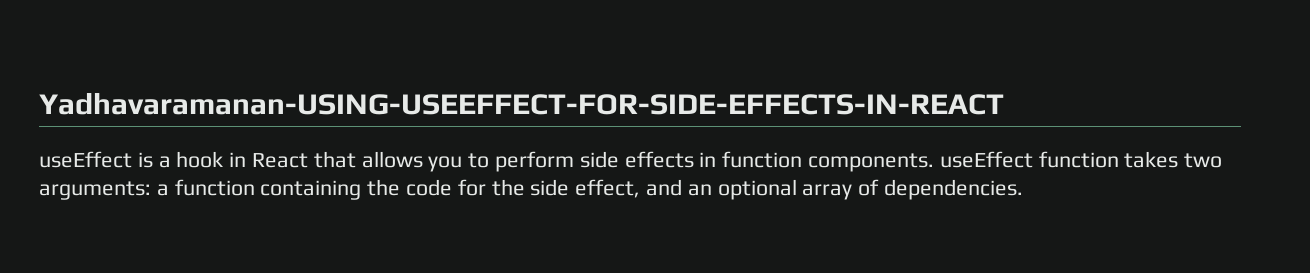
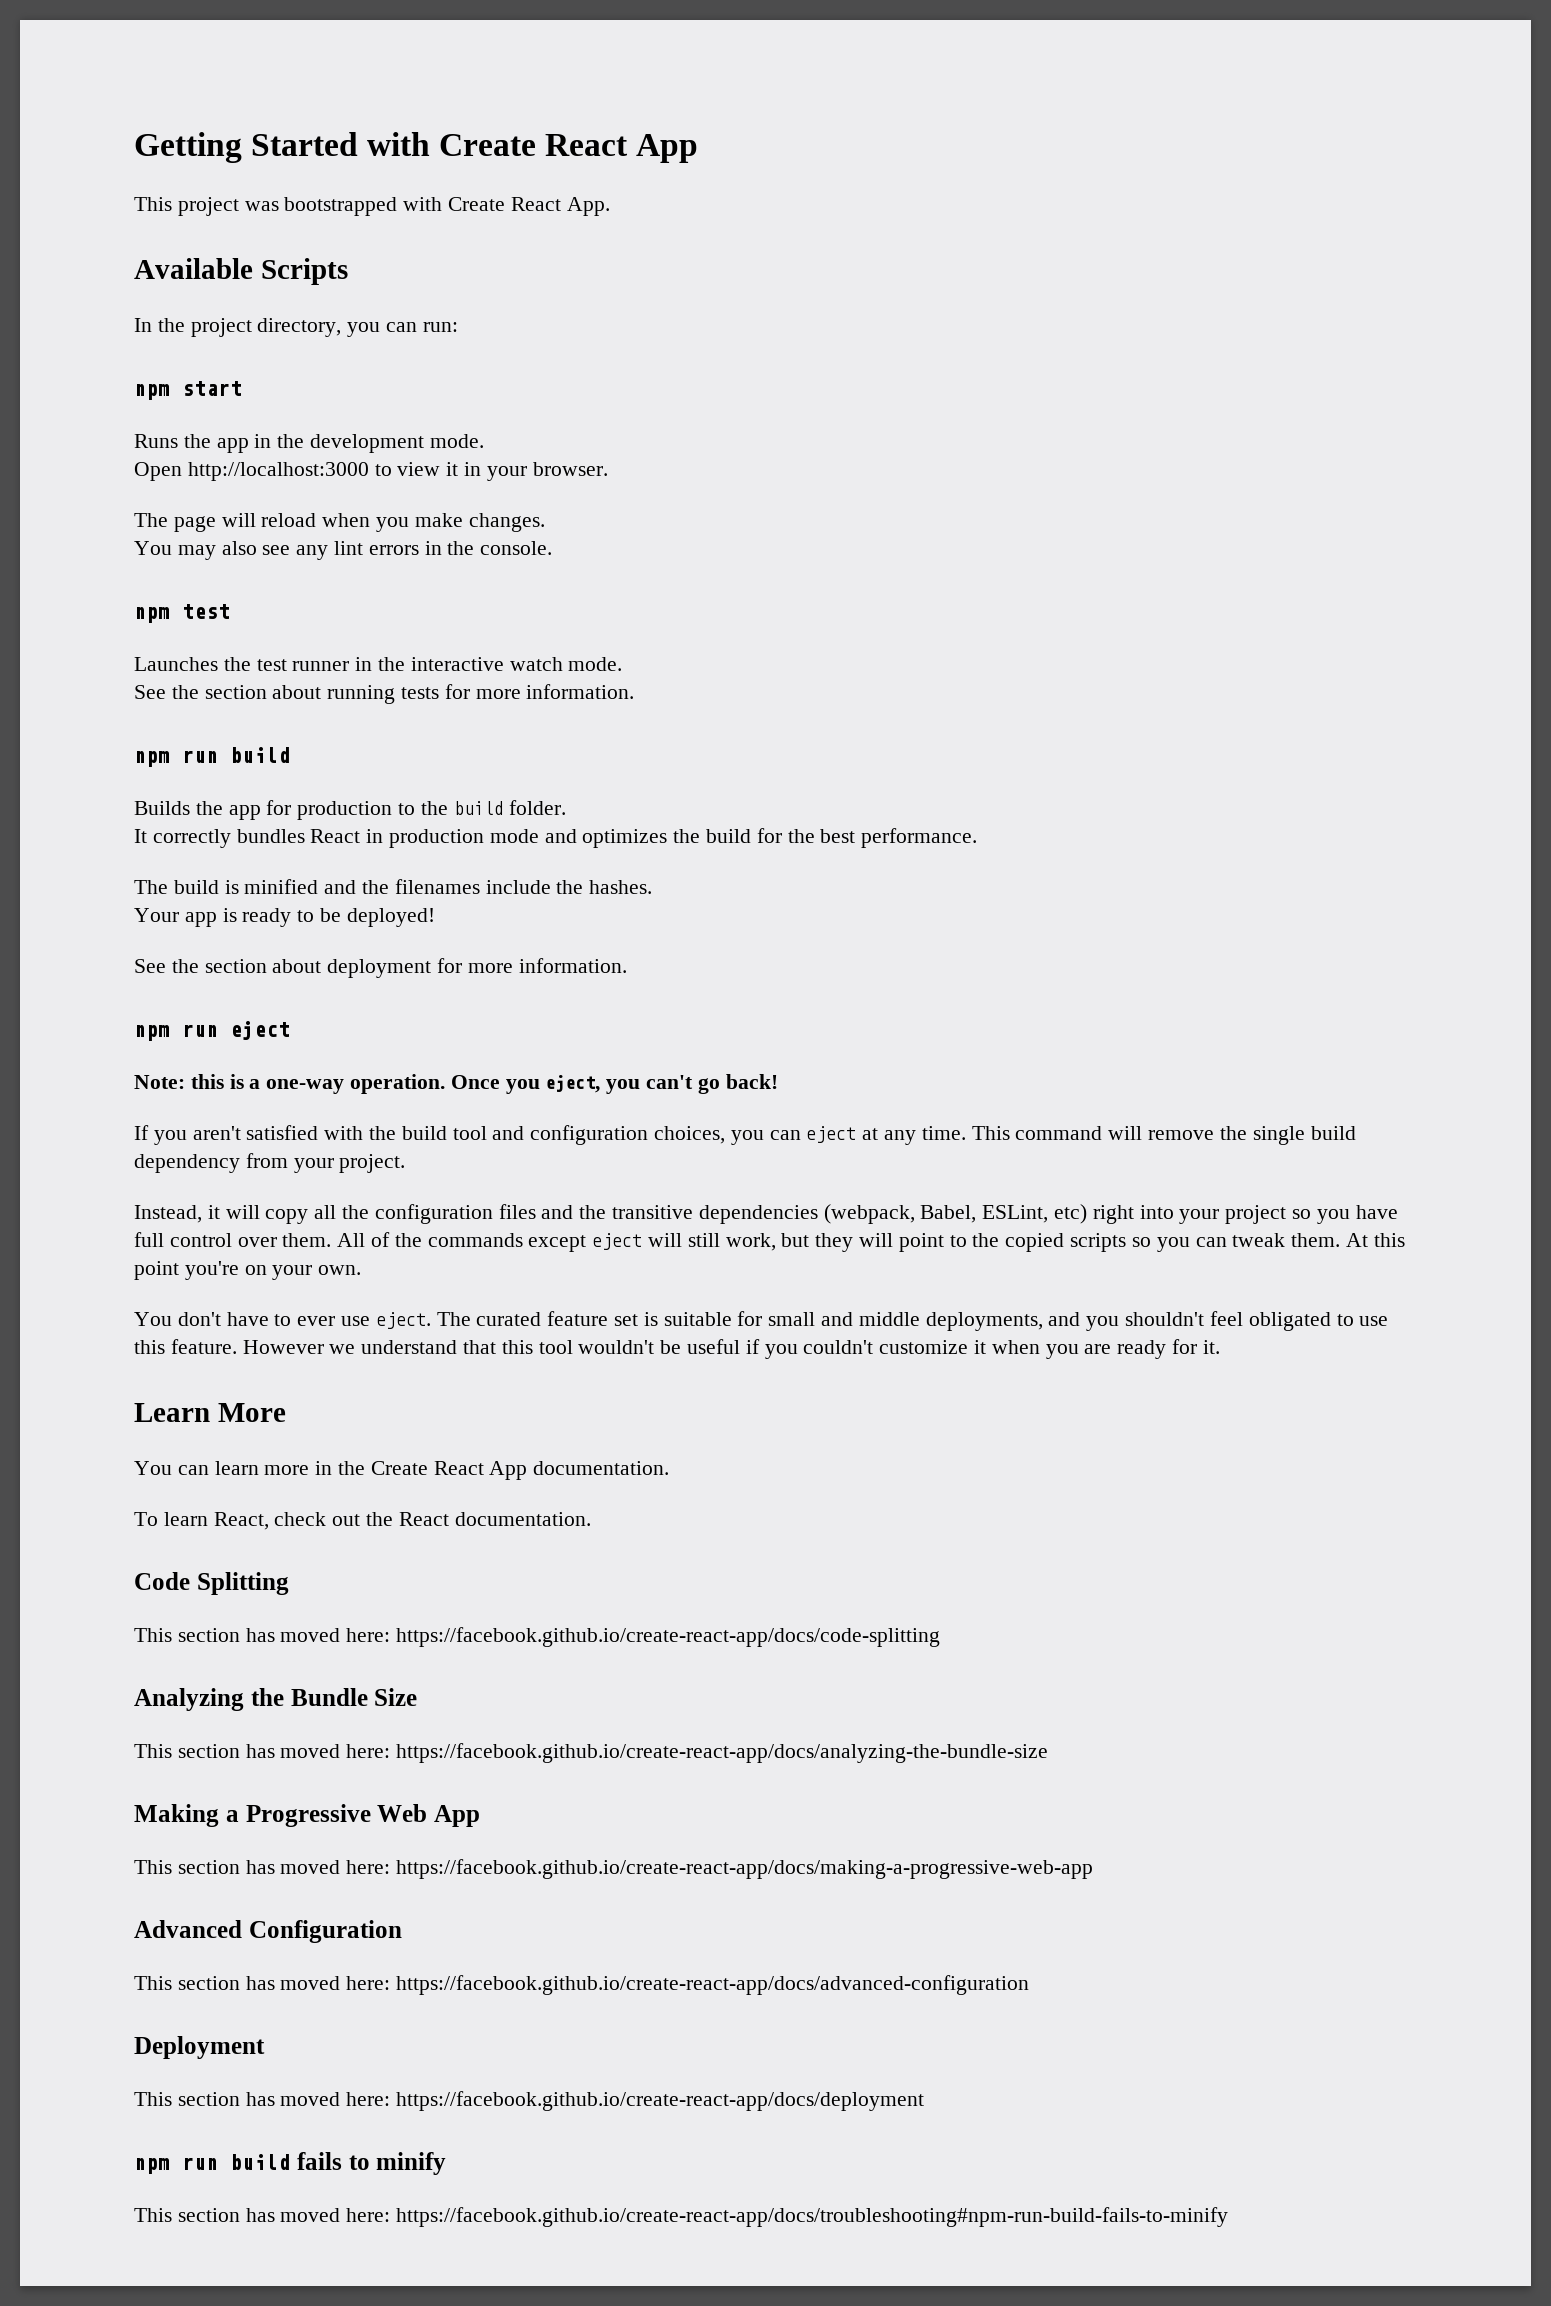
[39,93,1004,115] [39,151,1223,172] [39,179,1024,200] Yadhavaramanan-USING-USEEFFECT-FOR-SIDE-EFFECTS-IN-REACT // useEffect is a hook in React that allows you to perform side effects in function components. useEffect function takes two arguments: a function containing the code for the side effect, and an optional array of dependencies. -> [134,132,699,163] [134,197,610,216] [134,258,348,285] [134,318,458,337] [134,381,242,400] [134,434,484,453] [134,462,608,481] [134,513,545,532] [134,541,553,560] [134,604,230,623] [134,657,623,671] [134,684,635,704] [134,747,290,767] [134,800,567,820] [134,828,978,848] [134,879,653,894] [134,908,435,927] [134,958,627,978] [134,1021,290,1041] [134,1074,778,1094] [134,1125,1356,1145] [134,1153,406,1173] [134,1204,1398,1224] [134,1232,1405,1252] [134,1261,362,1280] [134,1311,1389,1331] [134,1339,1220,1359] [134,1403,286,1422] [134,1461,670,1480] [134,1512,591,1530] [134,1572,289,1595] [134,1627,941,1647] [134,1688,418,1711] [134,1743,1049,1763] [134,1804,480,1827] [134,1859,1094,1879] [134,1920,402,1943] [134,1975,1030,1995] [134,2036,265,2059] [134,2091,925,2111] [134,2152,447,2175] [134,2207,1229,2227] Getting Started with Create React App // This project was bootstrapped with Create React App. // Available Scripts // In the project directory, you can run: // npm start // Runs the app in the development mode. // Open http://localhost:3000 to view it in your browser. // The page will reload when you make changes. // You may also see any lint errors in the console. // npm test // Launches the test runner in the interactive watch mode. // See the section about running tests for more information. // npm run build // Builds the app for production to the build folder. // It correctly bundles React in production mode and optimizes the build for the best performance. // The build is minified and the filenames include the hashes. // Your app is ready to be deployed! // See the section about deployment for more information. // npm run eject // Note: this is a one-way operation. Once you eject, you can't go back! // If you aren't satisfied with the build tool and configuration choices, you can eject at any time. This command will remove the single build dependency from your project. // Instead, it will copy all the configuration files and the transitive dependencies (webpack, Babel, ESLint, etc) right into your project so you have full control over them. All of the commands except eject will still work, but they will point to the copied scripts so you can tweak them. At this point you're on your own. // You don't have to ever use eject. The curated feature set is suitable for small and middle deployments, and you shouldn't feel obligated to use this feature. However we understand that this tool wouldn't be useful if you couldn't customize it when you are ready for it. // Learn More // You can learn more in the Create React App documentation. // To learn React, check out the React documentation. // Code Splitting // This section has moved here: https://facebook.github.io/create-react-app/docs/code-splitting // Analyzing the Bundle Size // This section has moved here: https://facebook.github.io/create-react-app/docs/analyzing-the-bundle-size // Making a Progressive Web App // This section has moved here: https://facebook.github.io/create-react-app/docs/making-a-progressive-web-app // Advanced Configuration // This section has moved here: https://facebook.github.io/create-react-app/docs/advanced-configuration // Deployment // This section has moved here: https://facebook.github.io/create-react-app/docs/deployment // npm run build fails to minify // This section has moved here: https://facebook.github.io/create-react-app/docs/troubleshooting#npm-run-build-fails-to-minify

